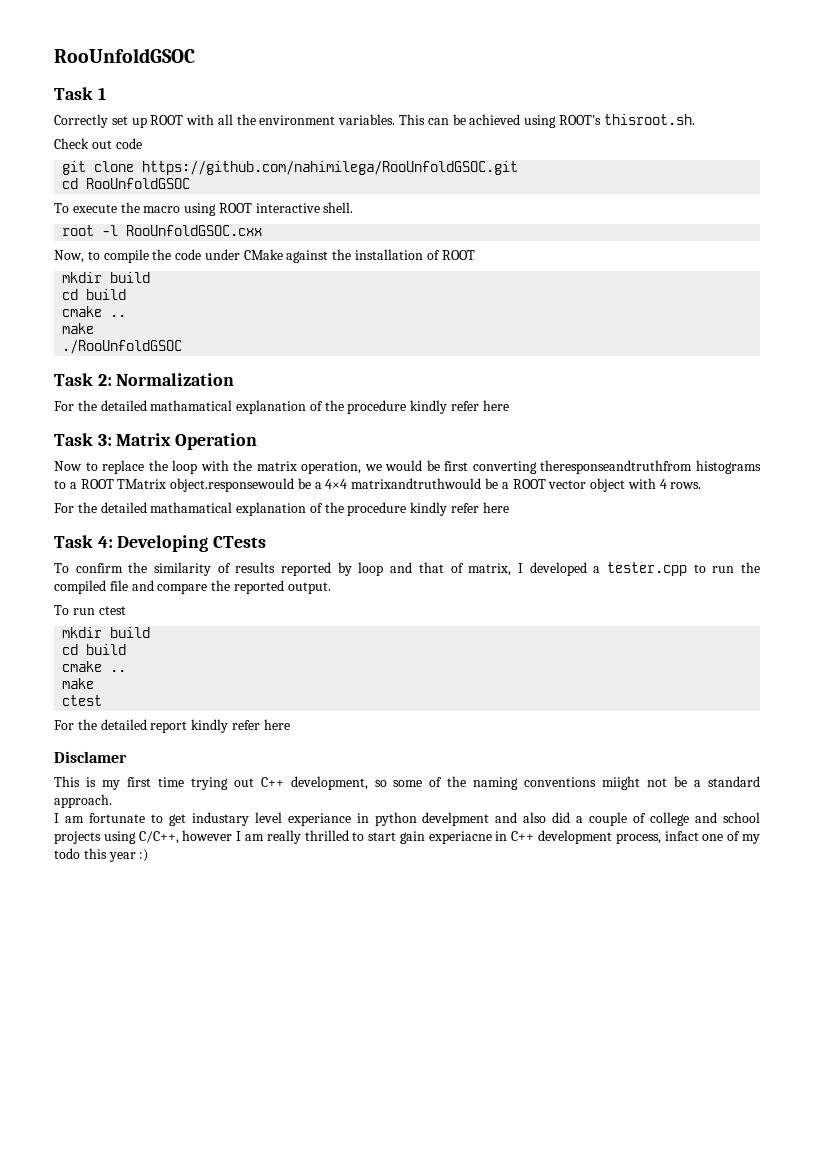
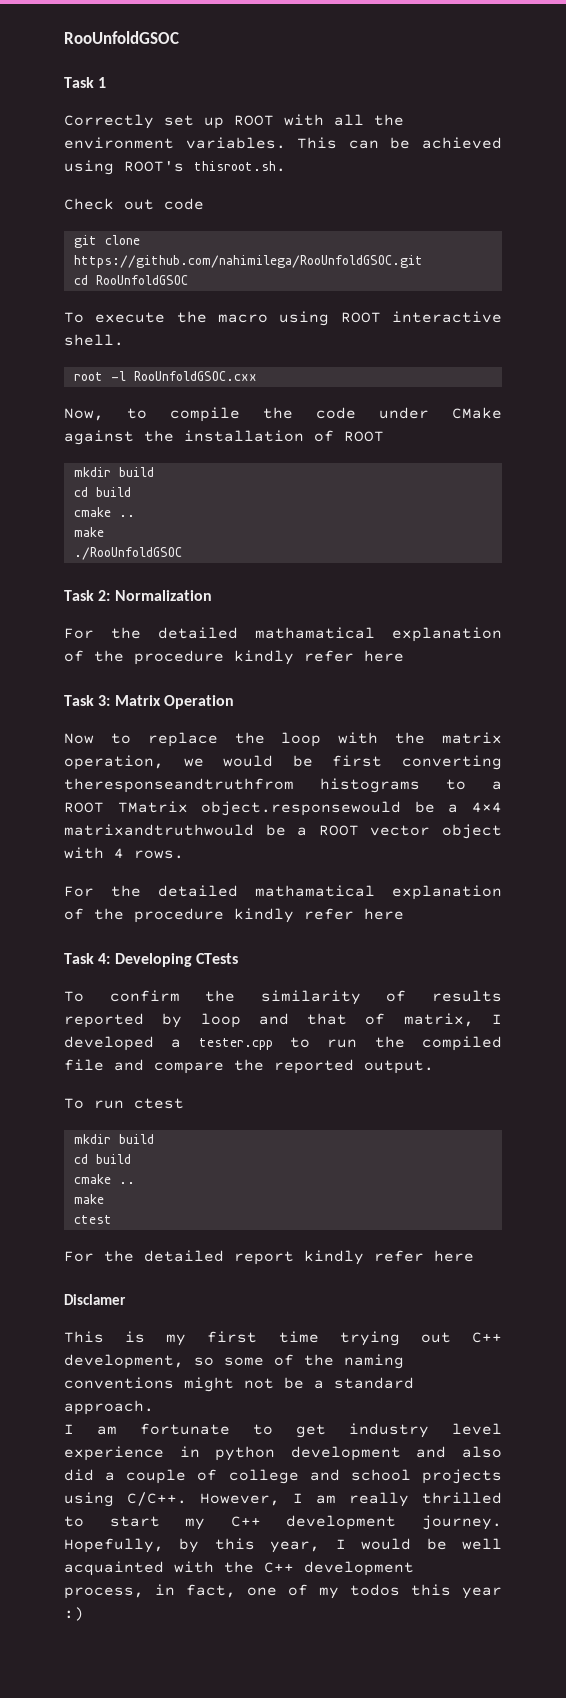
[602,776,641,790] miight -> [184,1377,234,1392] might
[191,812,351,826] industary level experiance -> [349,1423,502,1438] [64,1446,164,1461] industry level experience
[422,812,490,826] develpment -> [290,1446,401,1461] development
[138,830,233,844] C/C++, however -> [127,1492,280,1506] C/C++. However,
[399,831,508,844] gain experiacne in -> [185,1515,502,1530] [64,1538,503,1553] [64,1561,254,1576] my C++ development journey. Hopefully, by this year, I would be well acquainted with the
[664,831,699,841] infact -> [155,1584,236,1598] in fact,
[54,848,80,859] todo -> [350,1584,400,1596] todos

